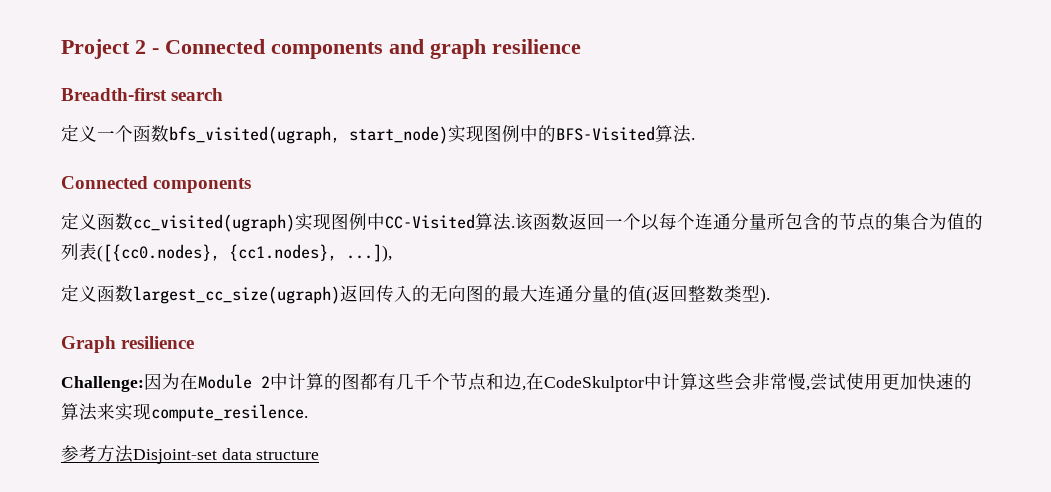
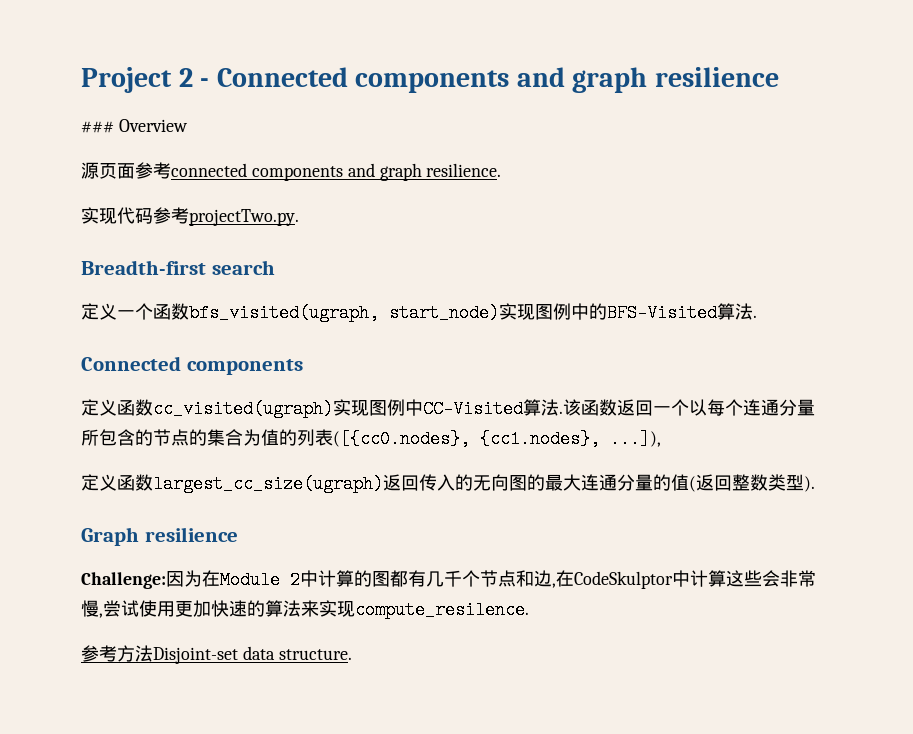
(581, 46) none -> [81,119,188,133] [81,162,502,181] [81,207,299,226] // ### Overview // 源页面参考connected components and graph resilience. // 实现代码参考projectTwo.py.
[256,450,320,460] structure -> [278,649,352,660] structure.

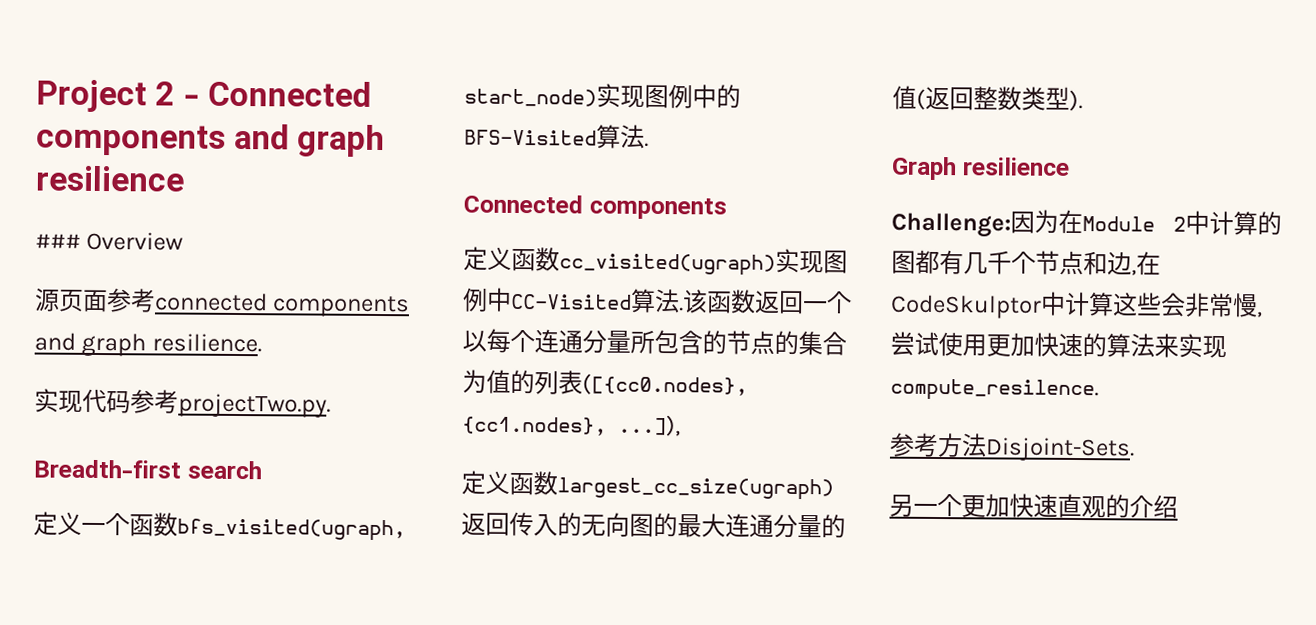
[153,646,352,664] Disjoint-set data structure. -> [985,437,1135,462] [889,493,1178,519] Disjoint-Sets. // 另一个更加快速直观的介绍

